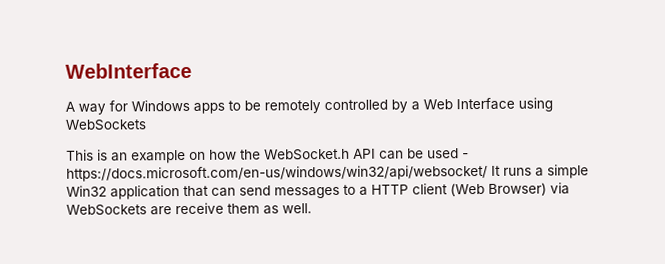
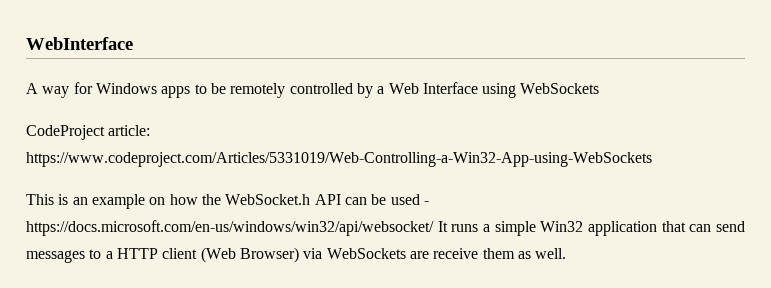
(146, 125) none -> [26,125,151,140] [26,152,652,167] // CodeProject article: https://www.codeproject.com/Articles/5331019/Web-Controlling-a-Win32-App-using-WebSockets

